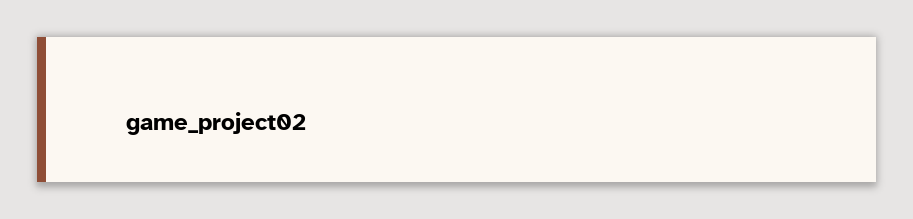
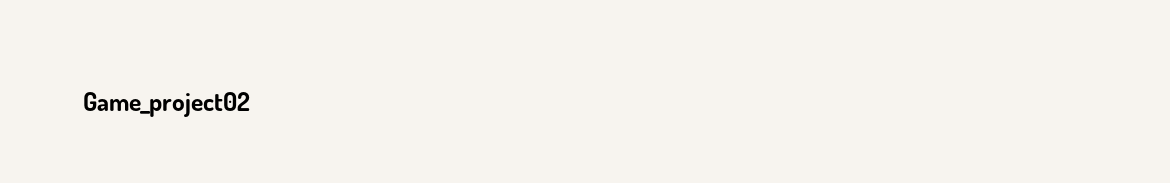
[126,112,306,135] game_project02 -> [83,92,250,117] Game_project02

